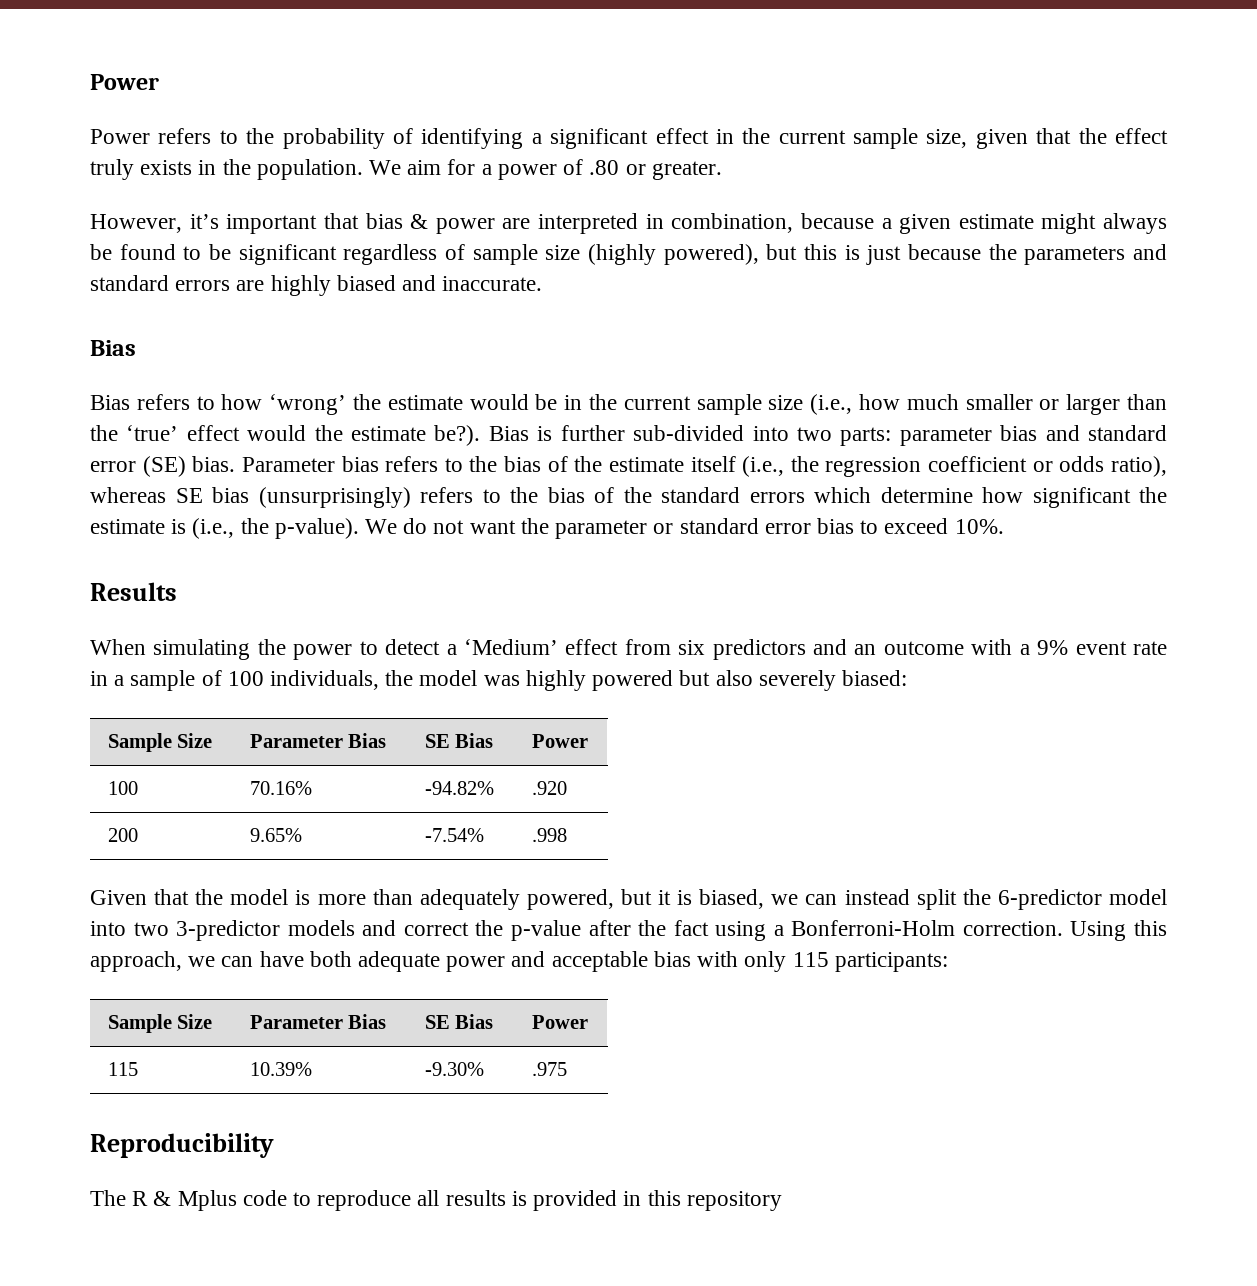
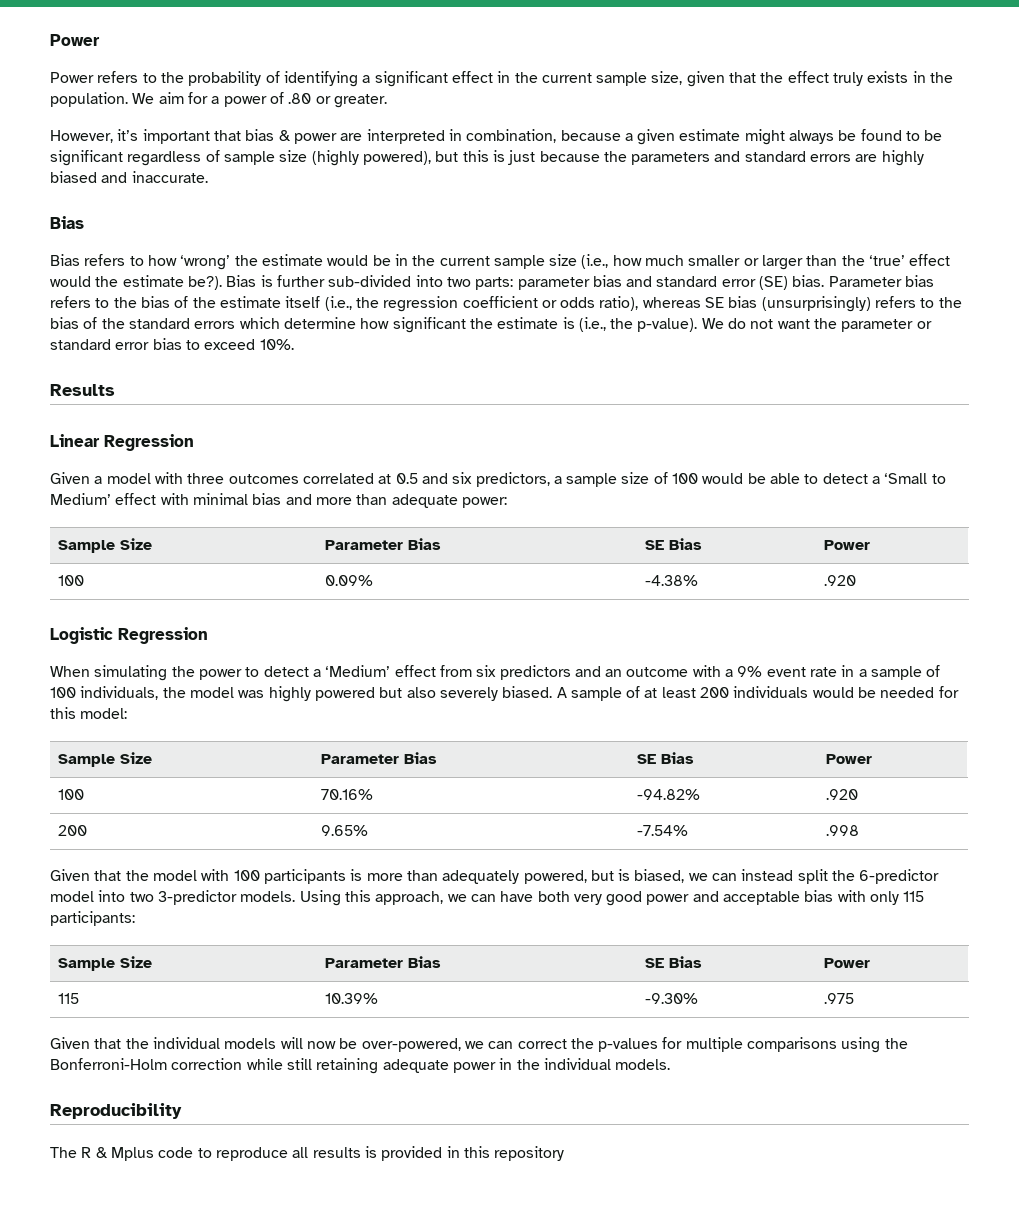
(177, 591) none -> [50,434,194,451] [50,472,946,487] [50,493,507,508] [58,538,153,553] [325,538,442,550] [645,538,703,550] [824,540,871,550] [58,575,85,586] [325,575,374,586] [645,575,699,586] [824,575,857,586] [50,627,208,644] // Linear Regression // Given a model with three outcomes correlated at 0.5 and six predictors, a sample size of 100 would be able to detect a ‘Small to Medium’ effect with minimal bias and more than adequate power: // Sample Size | Parameter Bias | SE Bias | Power // 100 | 0.09% | -4.38% | .920 // Logistic Regression
[841,670,907,686] biased: -> [502,686,959,701] [50,707,128,719] biased. A sample of at least 200 individuals would be needed for this model:
(289, 897) none -> [201,869,346,884] with 100 participants
[658,890,672,905] it -> (614, 875) none
[287,920,1063,941] models and correct the p-value after the fact using a Bonferroni-Holm correction. -> [240,891,296,902] models.
[358,951,441,972] adequate -> [573,891,643,906] very good
(567, 1069) none -> [50,1037,908,1053] [50,1058,671,1074] // Given that the individual models will now be over-powered, we can correct the p-values for multiple comparisons using the Bonferroni-Holm correction while still retaining adequate power in the individual models.

